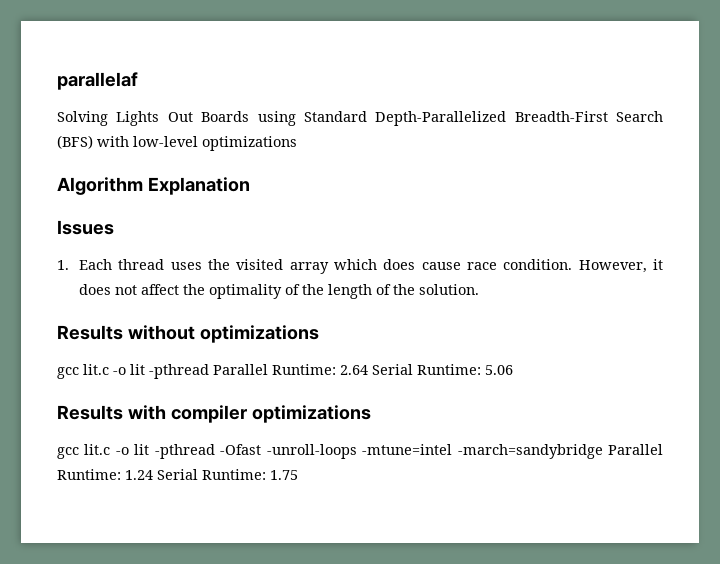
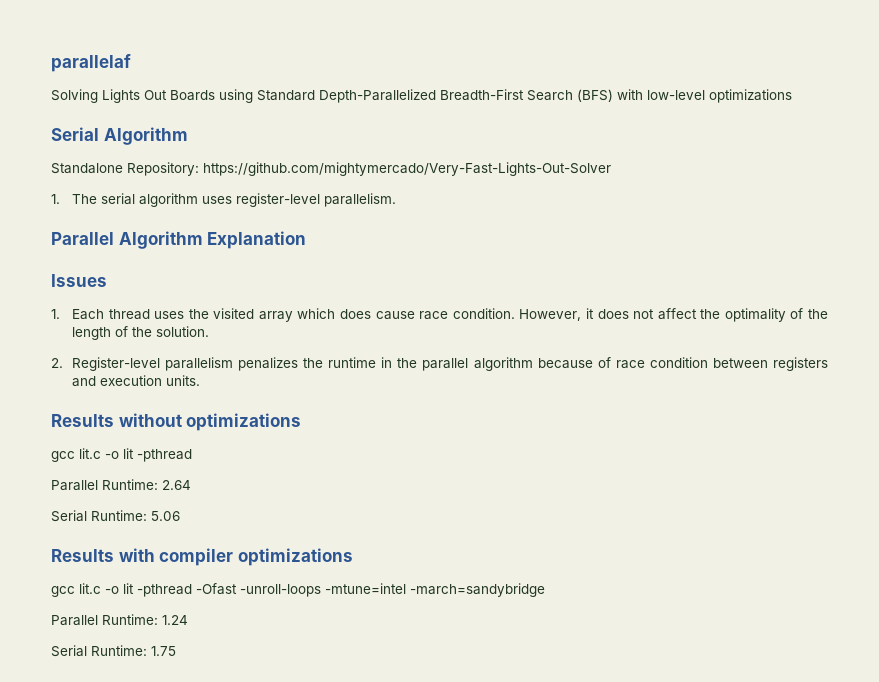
(297, 143) none -> [51,127,188,145] [51,162,611,176] [51,193,396,207] [51,232,114,245] Serial Algorithm // Standalone Repository: https://github.com/mightymercado/Very-Fast-Lights-Out-Solver // 1. The serial algorithm uses register-level parallelism. // Parallel
(480, 289) none -> [51,357,829,371] [71,375,200,387] // 2. Register-level parallelism penalizes the runtime in the parallel algorithm because of race condition between registers and execution units.
(209, 371) none -> (192, 455) //
(368, 370) none -> (191, 485) //
(603, 451) none -> (545, 590) //
(153, 475) none -> (188, 620) //

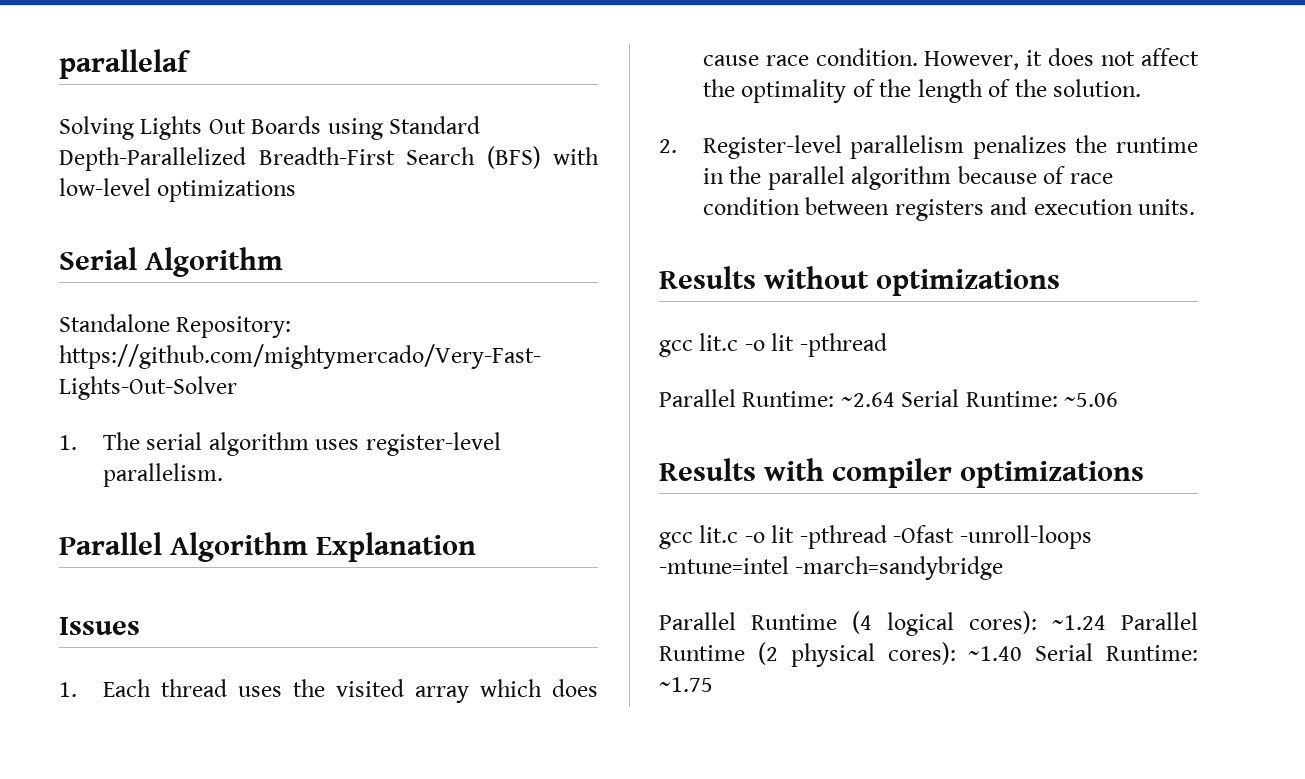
[162,480,191,490] [51,510,180,522] 2.64 // Serial Runtime: 5.06 -> [840,389,1119,407] ~2.64 Serial Runtime: ~5.06
[102,614,188,625] [51,645,176,657] Runtime: 1.24 // Serial Runtime: 1.75 -> [751,611,1198,636] [659,642,1198,667] [659,677,713,692] Runtime (4 logical cores): ~1.24 Parallel Runtime (2 physical cores): ~1.40 Serial Runtime: ~1.75

